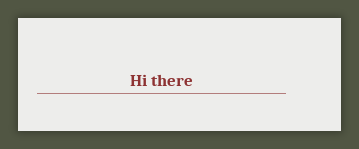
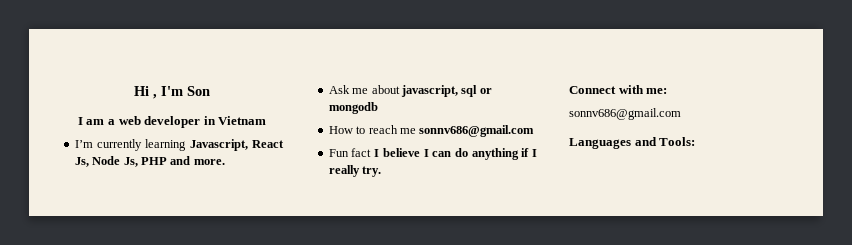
[151,74,194,86] there -> [153,86,210,99] [77,116,267,128] [74,139,284,151] [74,156,225,167] [328,85,492,97] [328,102,378,114] [328,125,535,137] [328,148,537,160] [328,165,382,177] [569,85,668,94] [569,108,681,120] [569,137,696,149] , I'm Son // I am a web developer in Vietnam // I’m currently learning Javascript, React Js, Node Js, PHP and more. // Ask me about javascript, sql or mongodb // How to reach me sonnv686@gmail.com // Fun fact I believe I can do anything if I really try. // Connect with me: // sonnv686@gmail.com // Languages and Tools:

